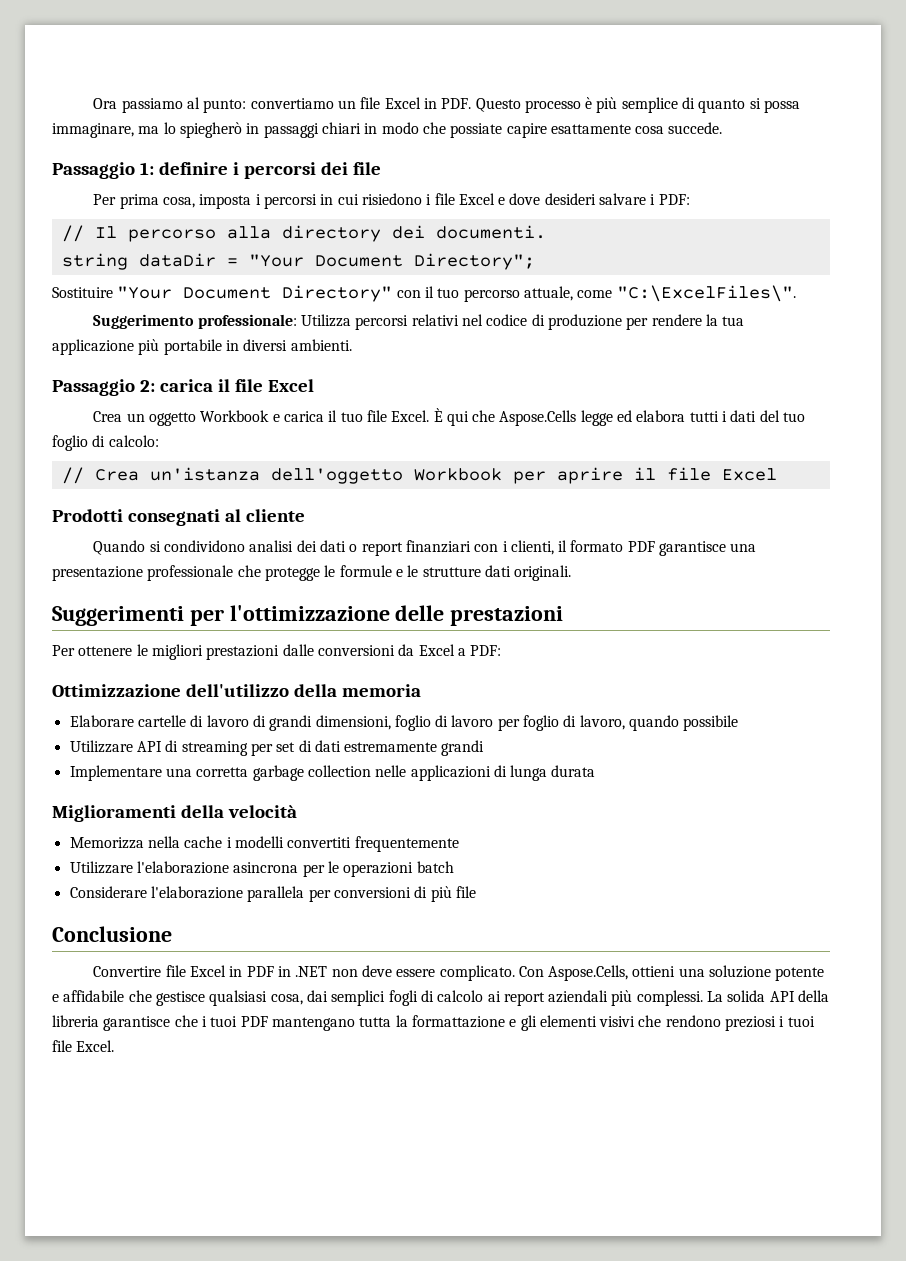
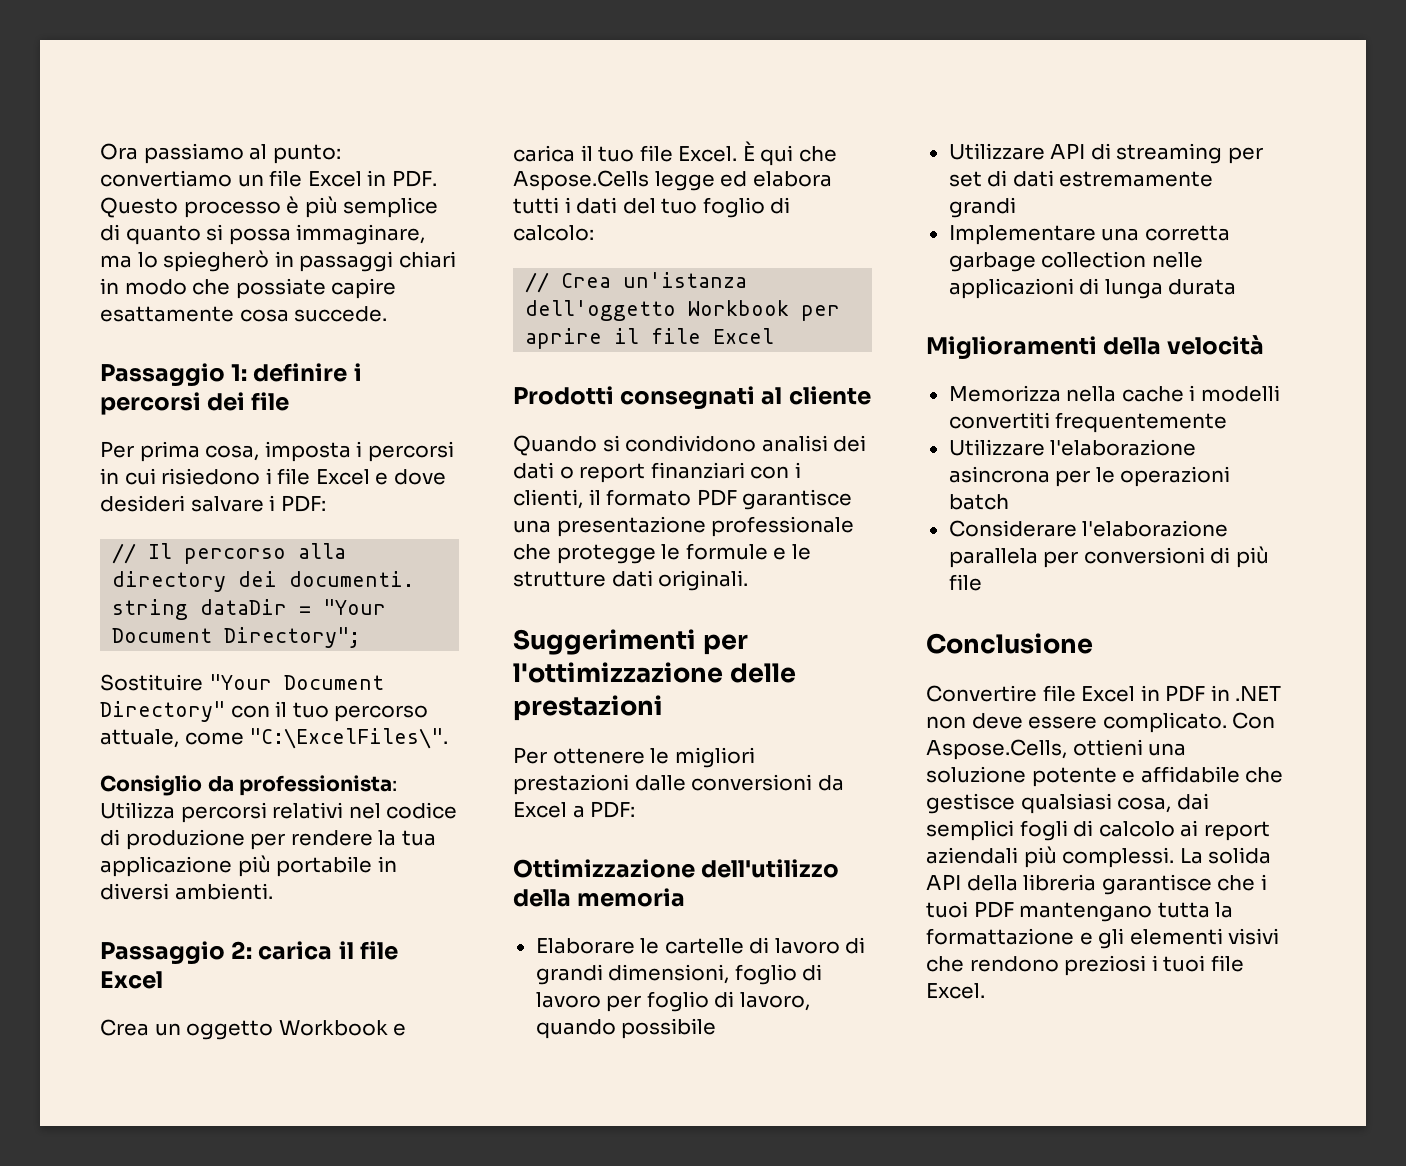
[93,314,297,329] Suggerimento professionale: -> [100,775,398,796] Consiglio da professionista:
(134, 721) none -> [640,938,660,954] le

